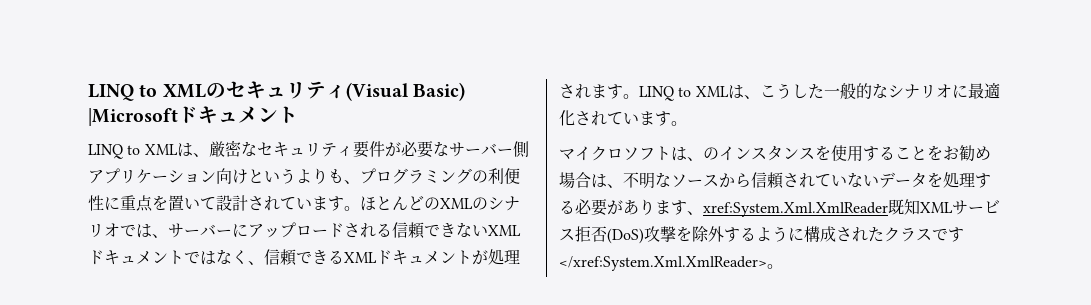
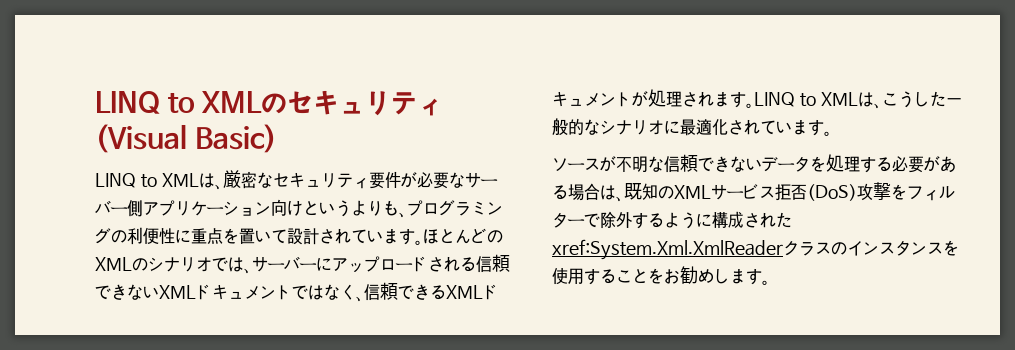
[88,106,298,126] |Microsoftドキュメント -> (277, 138) none
[559,146,703,161] マイクロソフトは、 -> [552,154,956,173] [552,182,955,202] [552,211,792,229] [552,239,831,260] ソースが不明な信頼できないデータを処理する必要がある場合は、既知のXMLサービス拒否(DoS)攻撃をフィルターで除外するように構成されたxref:System.Xml.XmlReaderクラス
[559,172,991,189] [559,199,1000,217] [559,226,964,244] [559,256,767,271] 場合は、不明なソースから信頼されていないデータを処理する必要があります、xref:System.Xml.XmlReader既知XMLサービス拒否(DoS)攻撃を除外するように構成されたクラスです</xref:System.Xml.XmlReader> -> [714,268,762,285] します

